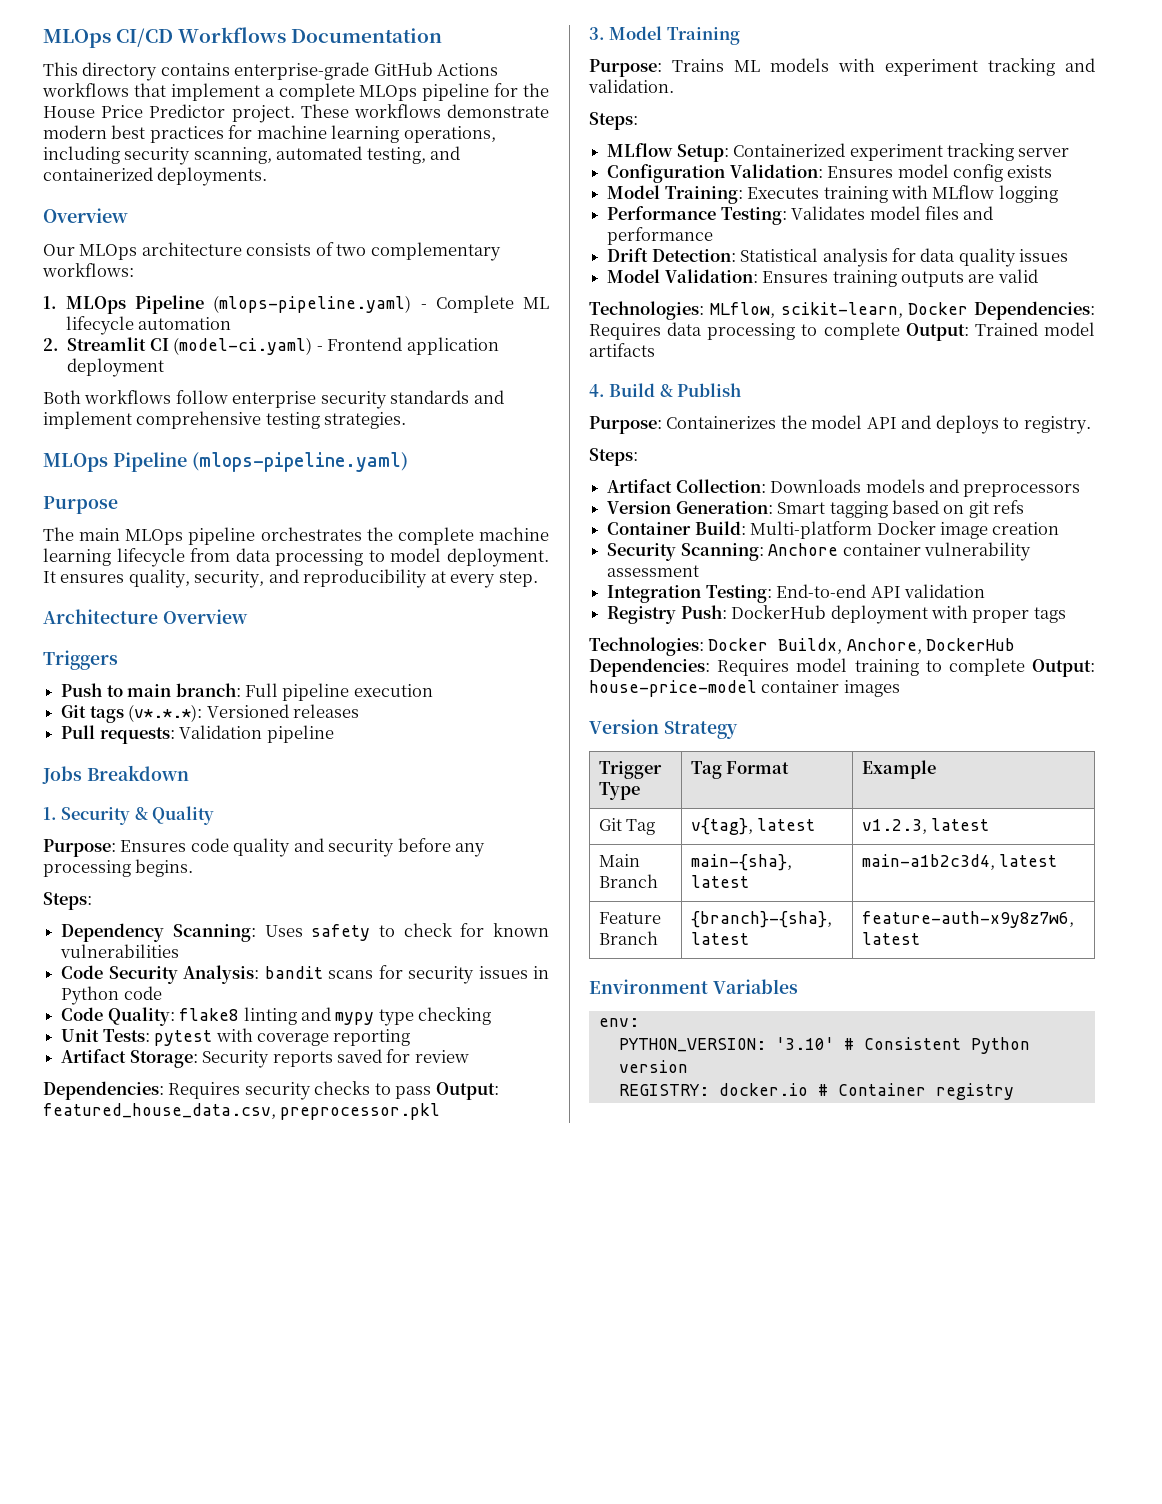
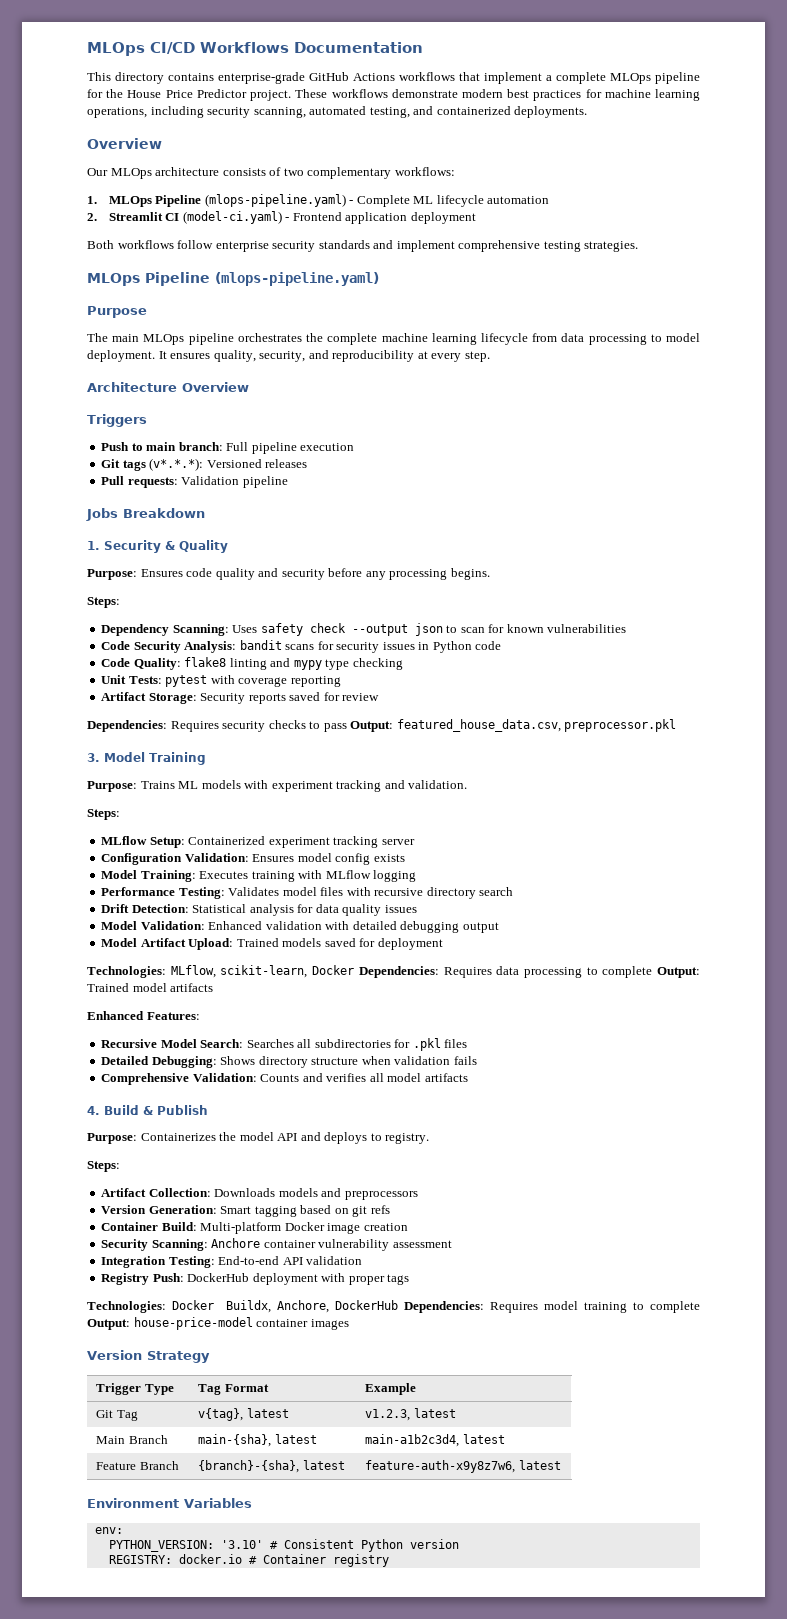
[378,923,452,937] to check -> [309,623,485,636] check --output json to scan
[963,206,994,220] [607,227,714,245] and performance -> [346,887,514,899] with recursive directory search
[762,269,1038,287] Ensures training outputs are valid -> [208,921,499,933] [101,938,443,950] Enhanced validation with detailed debugging output // Model Artifact Upload: Trained models saved for deployment
(655, 350) none -> [87,1011,200,1020] [101,1038,468,1051] [101,1056,477,1068] [101,1073,468,1085] // Enhanced Features: // Recursive Model Search: Searches all subdirectories for .pkl files // Detailed Debugging: Shows directory structure when validation fails // Comprehensive Validation: Counts and verifies all model artifacts

